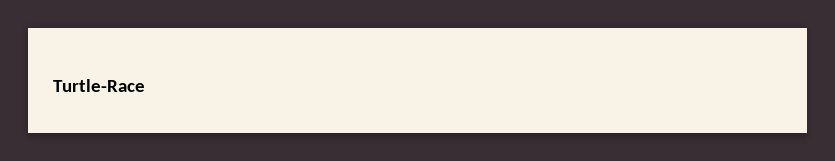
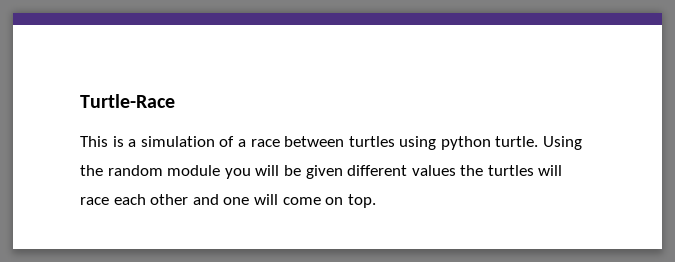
(145, 85) none -> [80,136,583,150] [80,165,563,179] [80,194,376,208] // This is a simulation of a race between turtles using python turtle. Using the random module you will be given different values the turtles will race each other and one will come on top.

